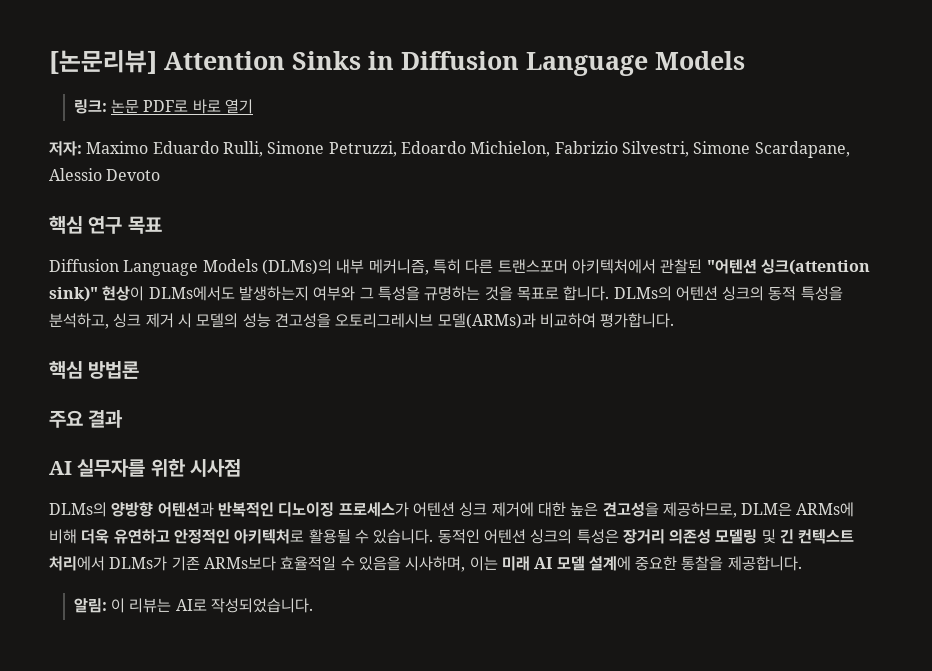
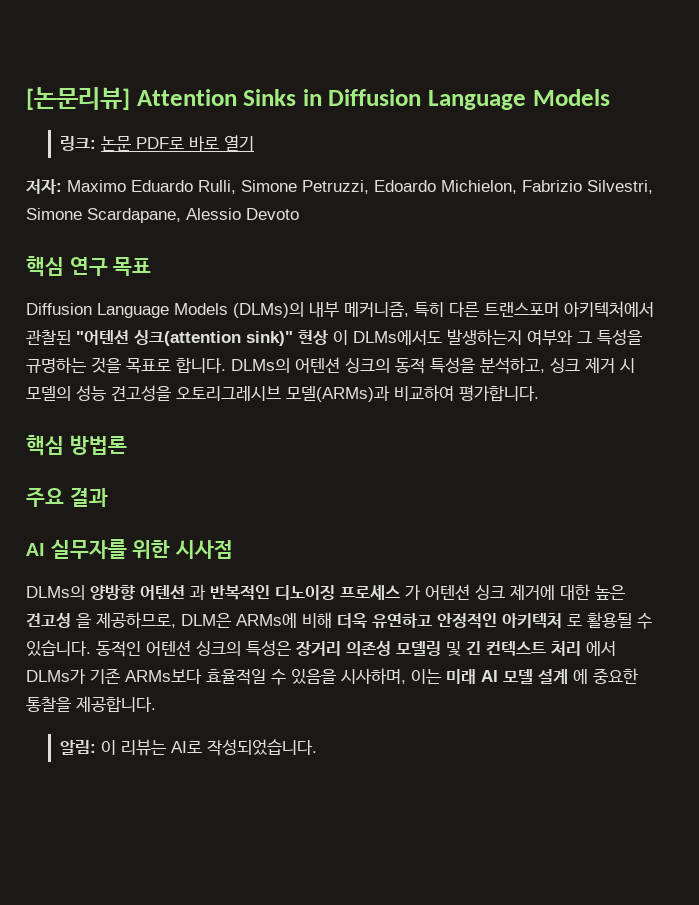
[102,286,145,301] 현상이 -> [298,330,348,345] 현상 이
[157,502,409,517] 어텐션과 반복적인 디노이징 프로세스가 -> [140,584,421,600] 어텐션 과 반복적인 디노이징 프로세스 가
[602,502,659,517] 견고성을 -> [26,612,91,628] 견고성 을
[234,529,305,544] 아키텍처로 -> [502,613,582,628] 아키텍처 로
[49,556,105,571] 처리에서 -> [551,641,616,656] 처리 에서
[588,556,631,571] 설계에 -> [538,669,588,684] 설계 에

